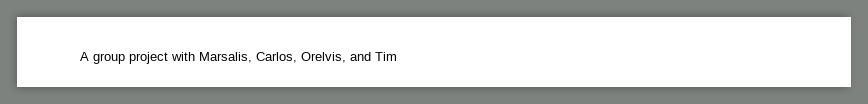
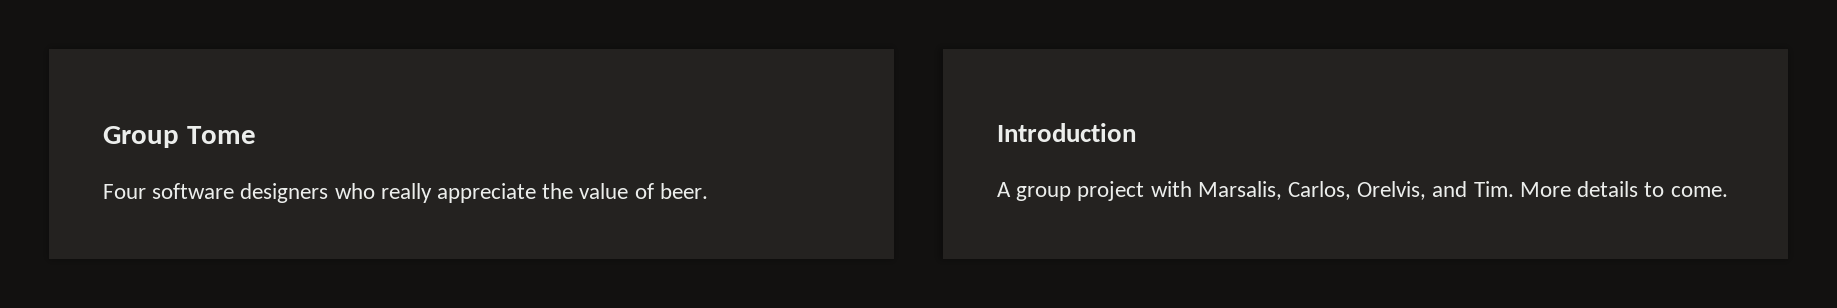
(80, 56) none -> [103,126,256,148] [103,183,708,203] [997,123,1136,142] Group Tome // Four software designers who really appreciate the value of beer. // Introduction //
[375,52,397,61] Tim -> [1473,181,1728,197] Tim. More details to come.

